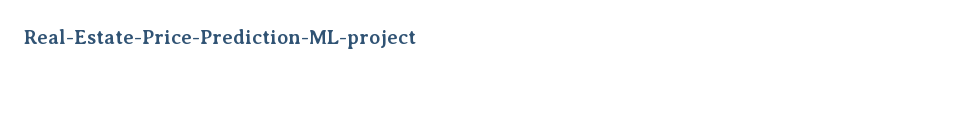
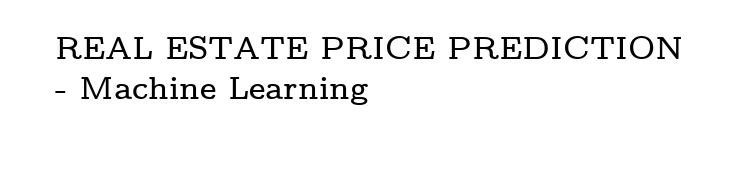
[24,29,416,49] Real-Estate-Price-Prediction-ML-project -> [55,36,683,59] [55,77,368,105] REAL ESTATE PRICE PREDICTION - Machine Learning

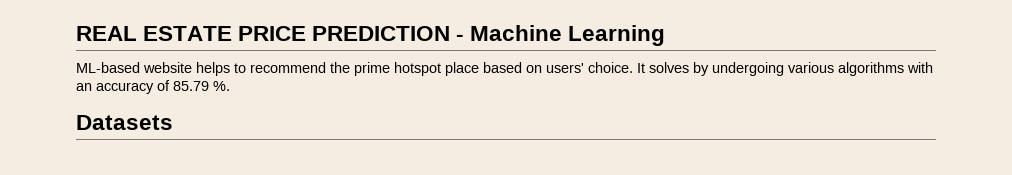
(368, 91) none -> [76,62,933,76] [76,80,230,94] [76,115,173,130] // ML-based website helps to recommend the prime hotspot place based on users' choice. It solves by undergoing various algorithms with an accuracy of 85.79 %. // Datasets

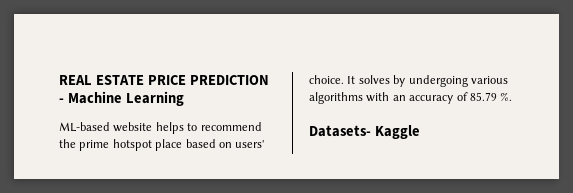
[76,115,173,130] Datasets -> [309,125,420,139] Datasets- Kaggle

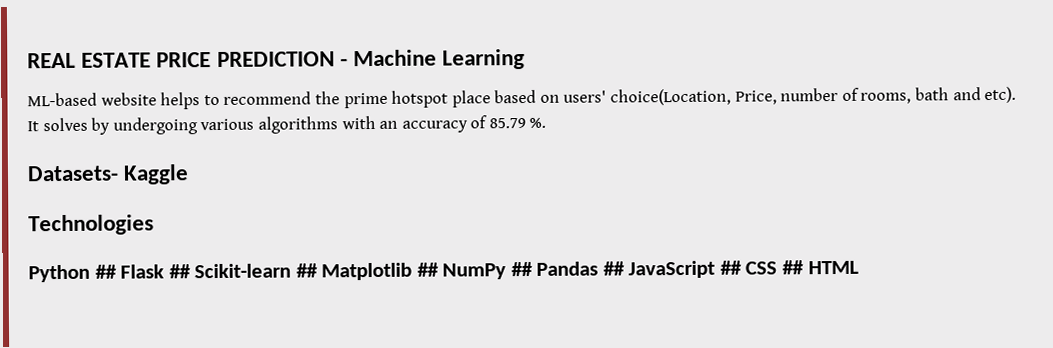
[309,75,344,84] choice. -> [610,86,1017,106] choice(Location, Price, number of rooms, bath and etc).
(420, 132) none -> [28,214,154,236] [28,260,859,283] // Technologies // Python ## Flask ## Scikit-learn ## Matplotlib ## NumPy ## Pandas ## JavaScript ## CSS ## HTML

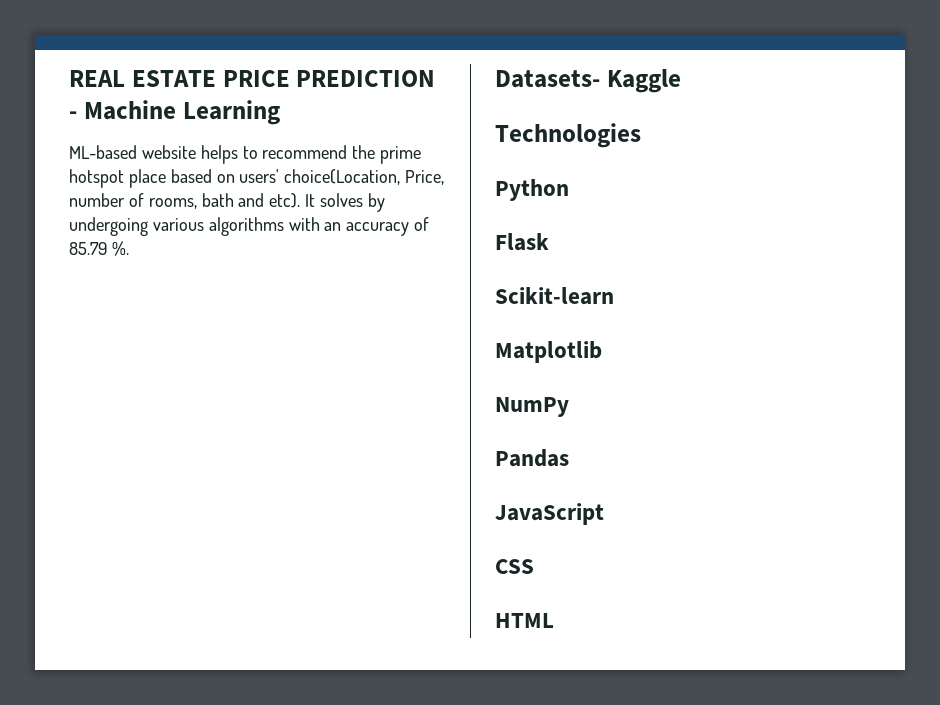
[94,264,117,279] ## -> (569, 190) //
[168,264,191,279] ## -> (549, 242) //
[295,263,318,278] ## -> (614, 296) //
[416,262,439,277] ## -> (602, 352) //
[510,261,533,277] ## -> (569, 407) //
[602,261,625,276] ## -> (569, 458) //
[719,260,742,275] ## -> (604, 514) //
[782,260,805,275] ## -> (534, 566) //

